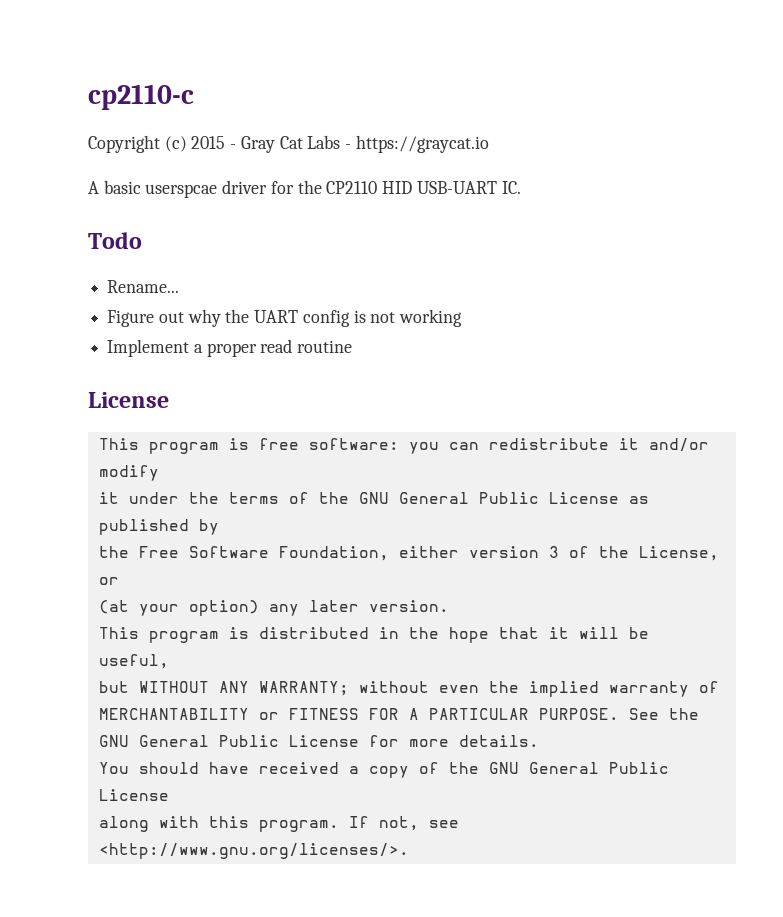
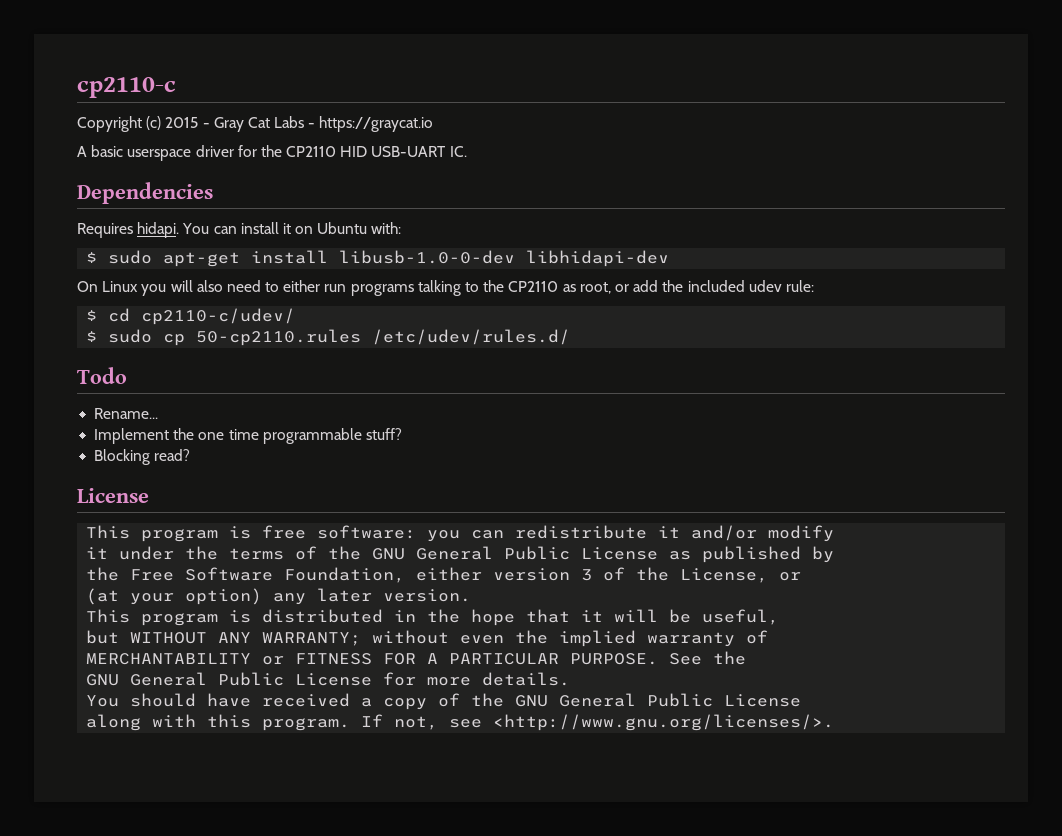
[145,184,218,198] userspcae -> [127,149,192,161] userspace
[88,232,142,249] [107,280,180,293] [107,309,463,327] [107,339,353,357] Todo // Rename... // Figure out why the UART config is not working // Implement a proper read routine -> [77,182,213,204] [77,222,402,238] [86,250,670,267] [77,280,814,296] [86,308,296,325] [86,329,571,346] [77,367,127,384] [94,408,159,419] [94,428,402,444] [94,449,191,465] Dependencies // Requires hidapi. You can install it on Ubuntu with: // $ sudo apt-get install libusb-1.0-0-dev libhidapi-dev // On Linux you will also need to either run programs talking to the CP2110 as root, or add the included udev rule: // $ cd cp2110-c/udev/ // $ sudo cp 50-cp2110.rules /etc/udev/rules.d/ // Todo // Rename... // Implement the one time programmable stuff? // Blocking read?

